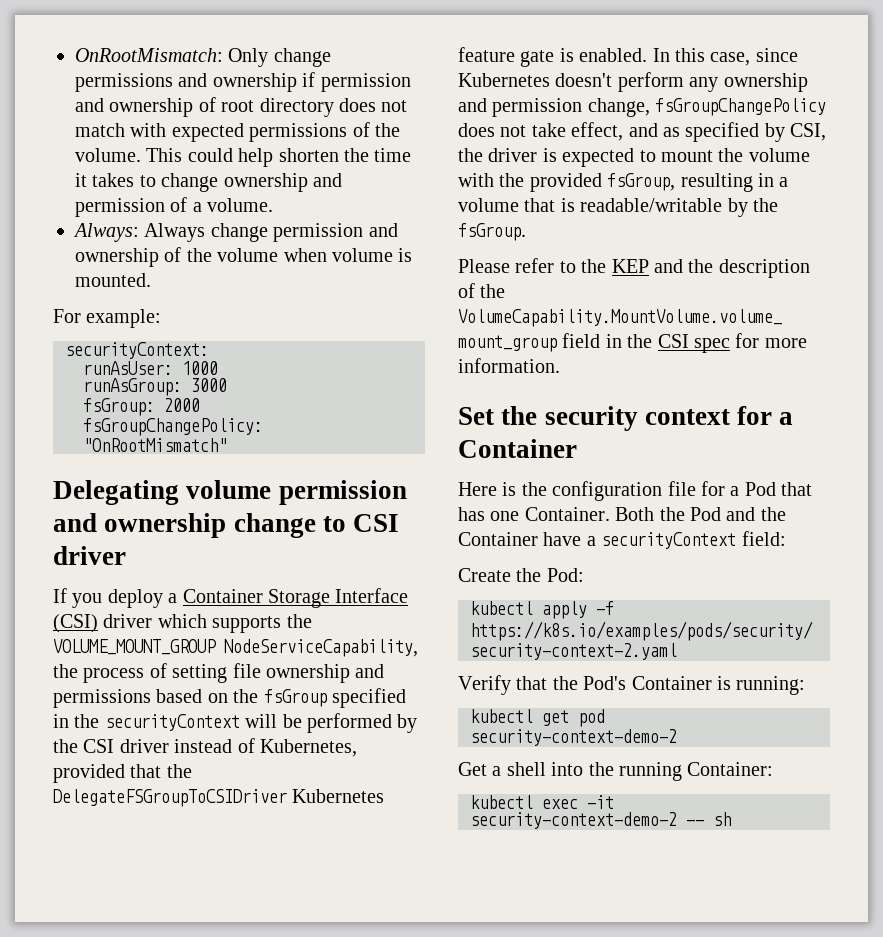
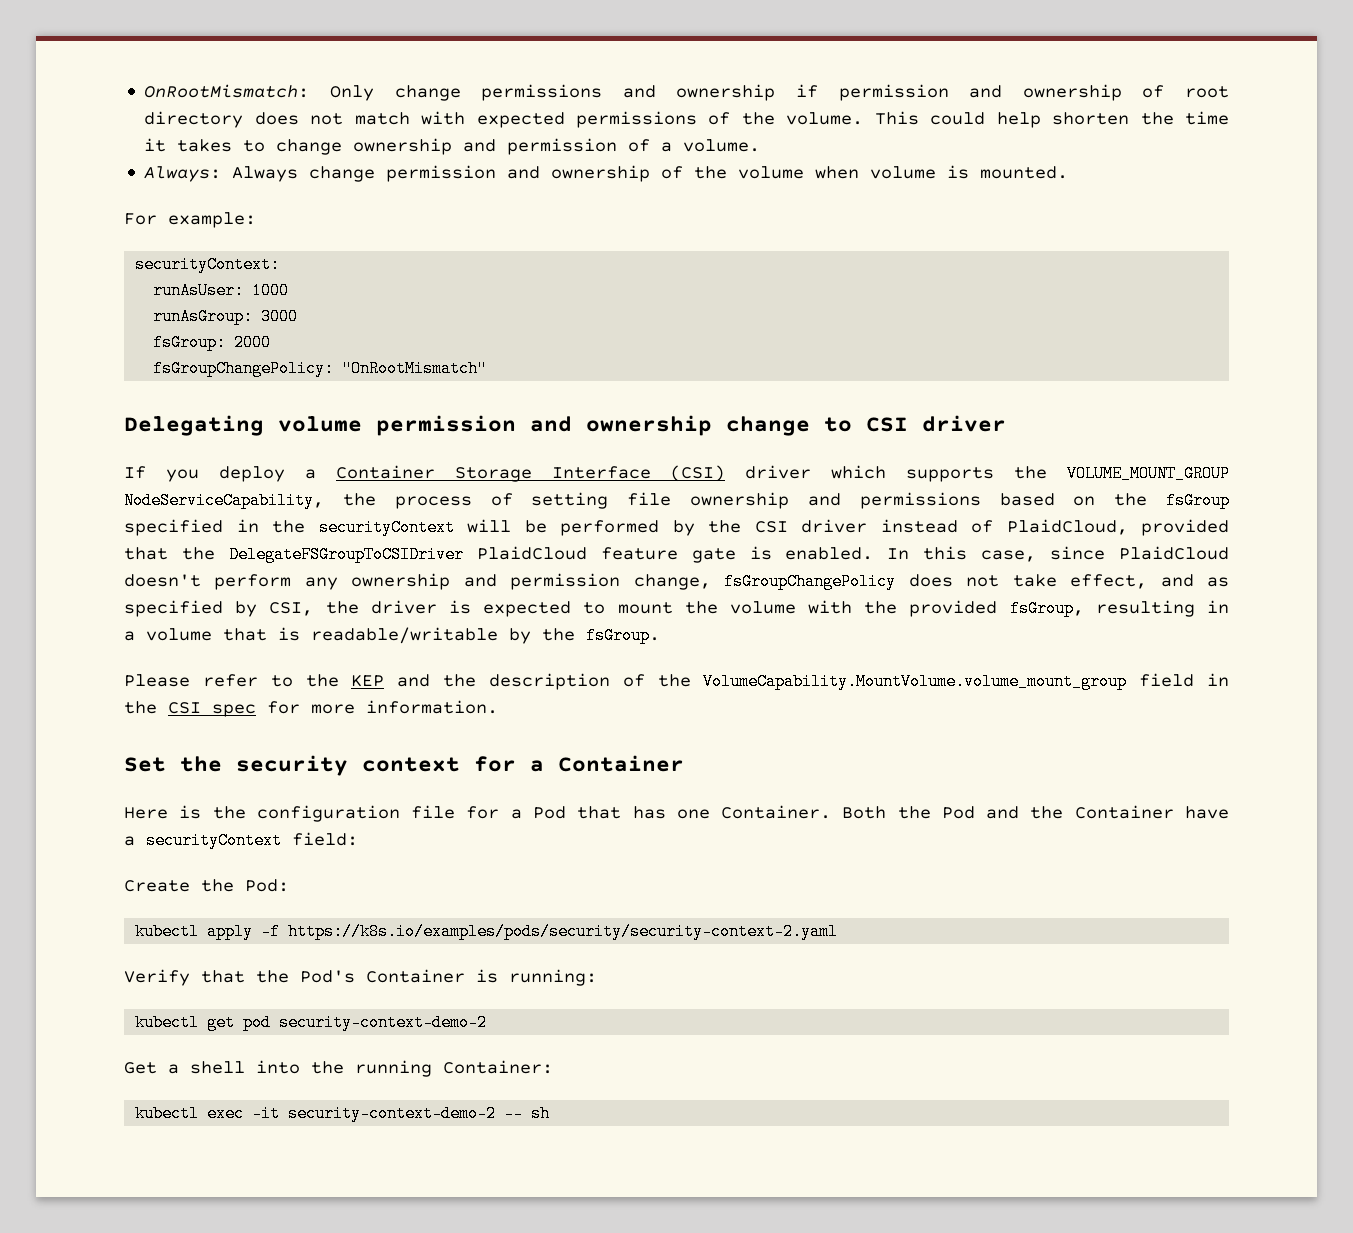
[260,739,357,757] Kubernetes, -> [1006,519,1128,535] PlaidCloud,
[292,789,385,803] Kubernetes -> [476,546,587,560] PlaidCloud
[458,73,550,87] Kubernetes -> [1118,546,1229,560] PlaidCloud

